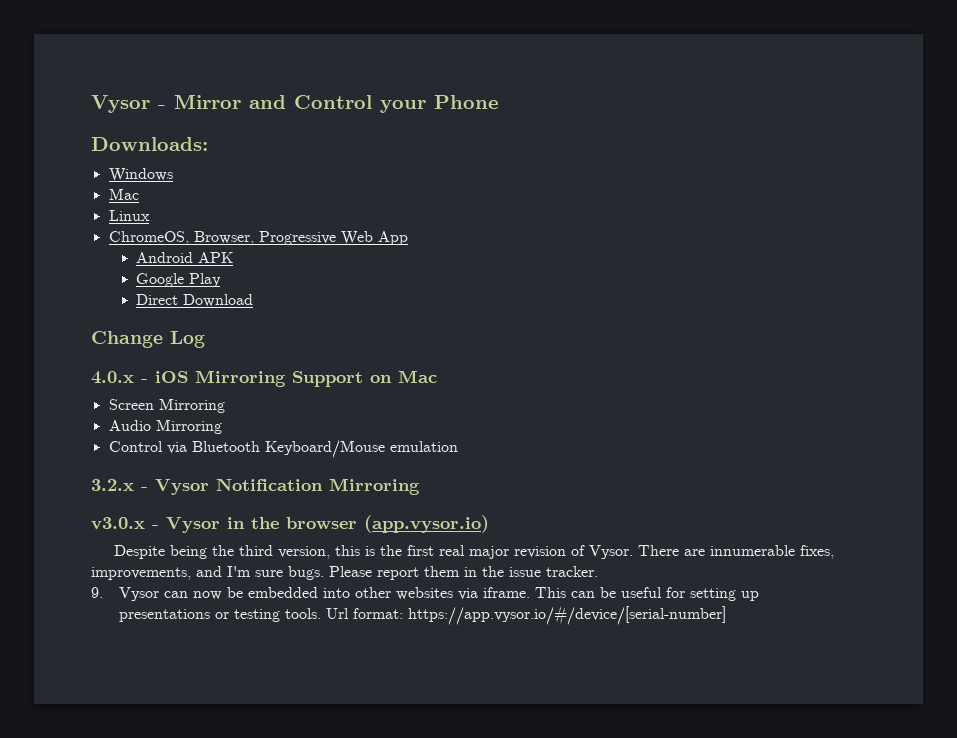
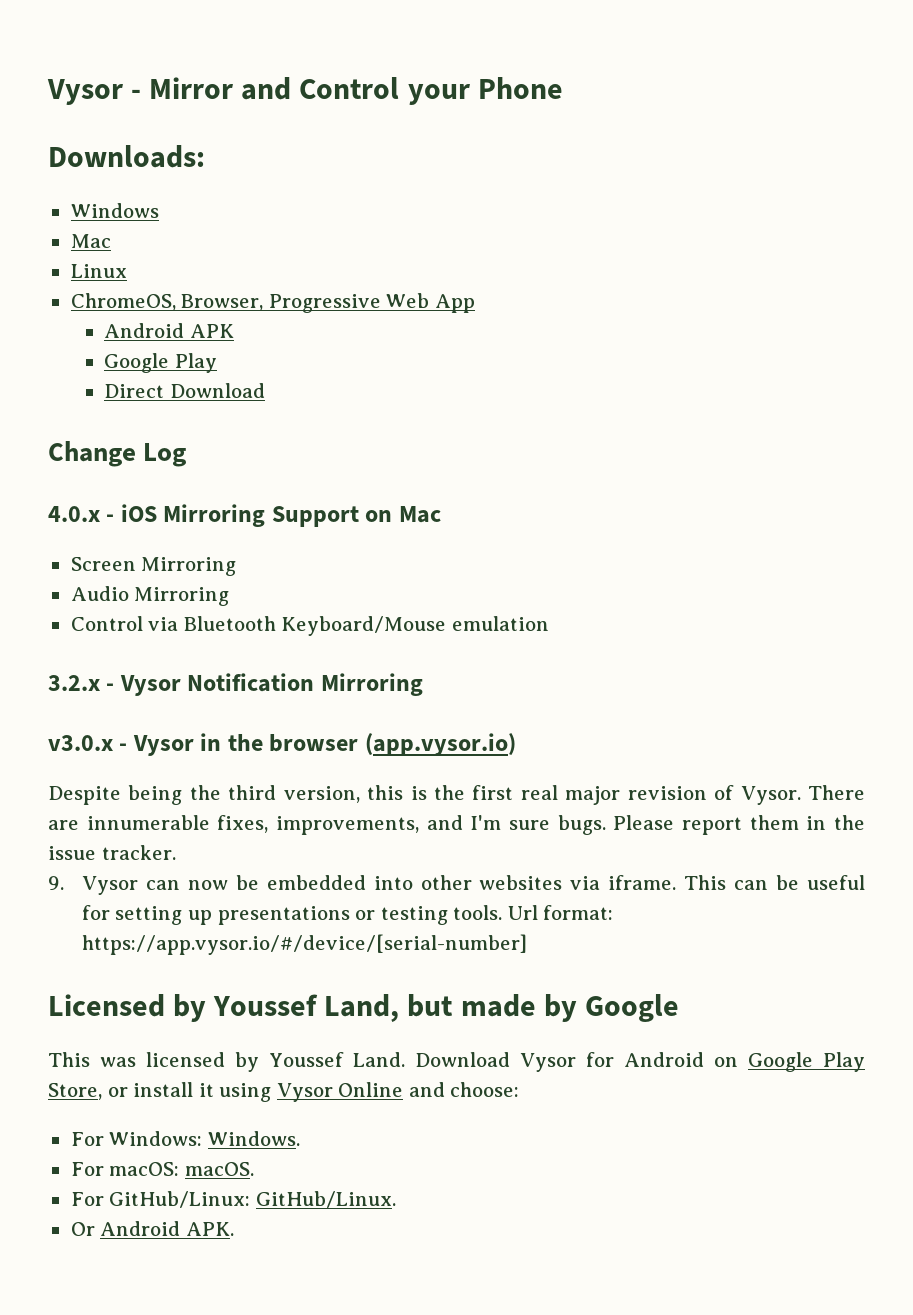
(726, 615) none -> [48,994,679,1022] [48,1052,866,1072] [48,1082,520,1102] [70,1131,300,1146] [70,1162,254,1176] [70,1191,396,1208] [70,1221,234,1236] // Licensed by Youssef Land, but made by Google // This was licensed by Youssef Land. Download Vysor for Android on Google Play Store, or install it using Vysor Online and choose: // For Windows: Windows. // For macOS: macOS. // For GitHub/Linux: GitHub/Linux. // Or Android APK.

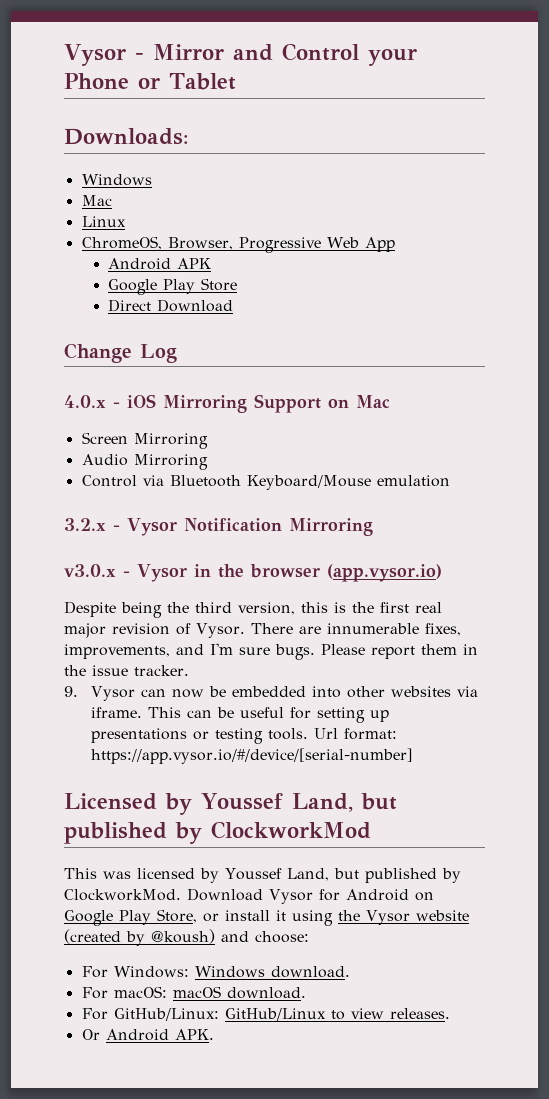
(563, 88) none -> [138,73,236,90] or Tablet
(218, 363) none -> [201,278,238,291] Store
[460,994,679,1022] made by Google -> [64,821,371,844] published by ClockworkMod
[352,1052,405,1067] Land. -> [286,868,461,883] [64,889,181,901] Land, but published by ClockworkMod.
[276,1082,404,1102] Vysor Online -> [338,910,469,925] [64,929,215,946] the Vysor website (created by @koush)
[207,1131,300,1146] Windows. -> [194,966,350,978] Windows download.
[184,1162,254,1176] macOS. -> [172,986,306,999] macOS download.
[255,1191,396,1208] GitHub/Linux. -> [224,1008,450,1021] GitHub/Linux to view releases.

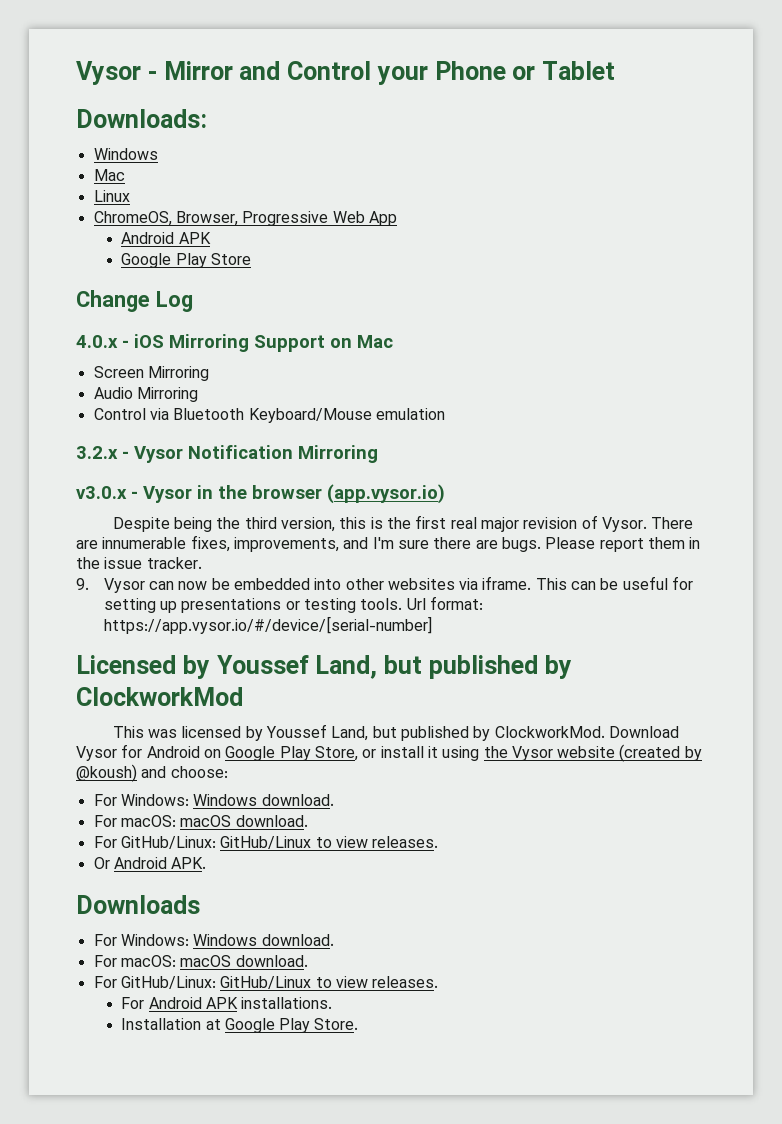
[108,299,234,312] // Direct Download -> (251, 259) none
(270, 651) none -> [433,537,498,549] there are
(214, 1034) none -> [76,895,200,914] [93,934,334,946] [93,955,308,967] [93,976,439,989] [121,997,333,1009] [121,1018,359,1033] // Downloads // For Windows: Windows download. // For macOS: macOS download. // For GitHub/Linux: GitHub/Linux to view releases. // For Android APK installations. // Installation at Google Play Store.

